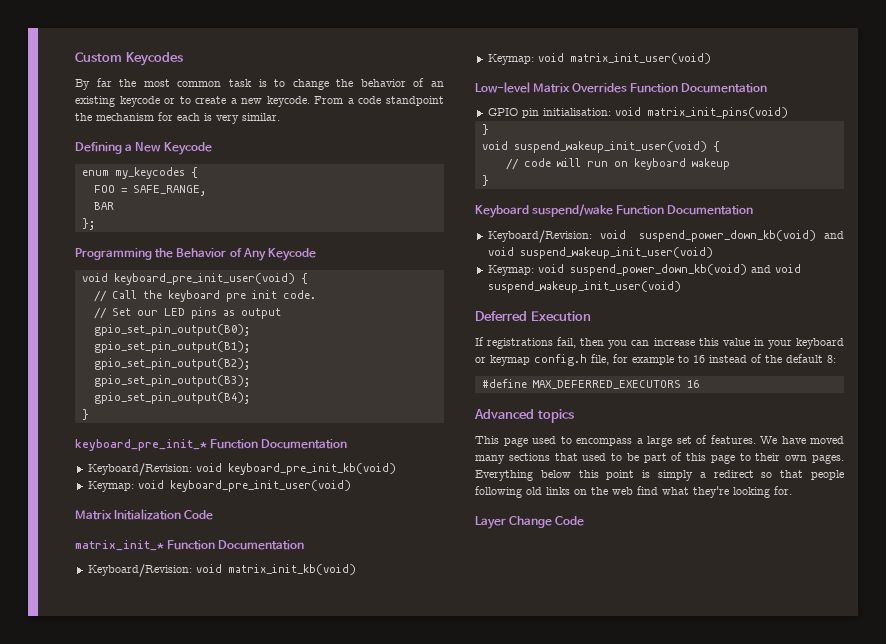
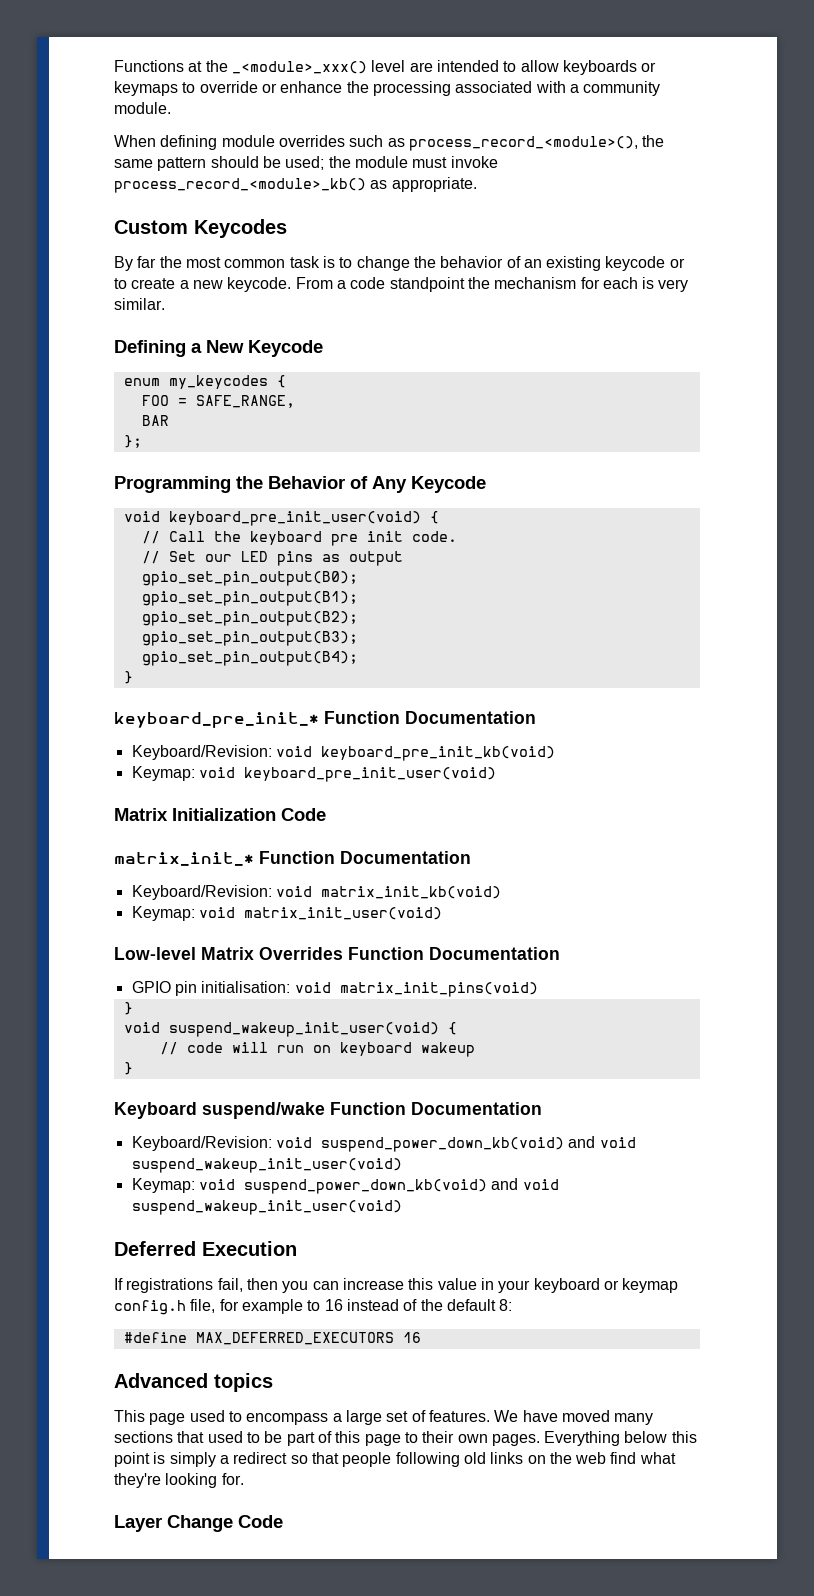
(75, 57) none -> [114,60,657,75] [114,81,661,96] [114,102,171,114] [114,135,665,151] [114,156,498,171] [114,177,477,193] Functions at the _<module>_xxx() level are intended to allow keyboards or keymaps to override or enhance the processing associated with a community module. // When defining module overrides such as process_record_<module>(), the same pattern should be used; the module must invoke process_record_<module>_kb() as appropriate. //

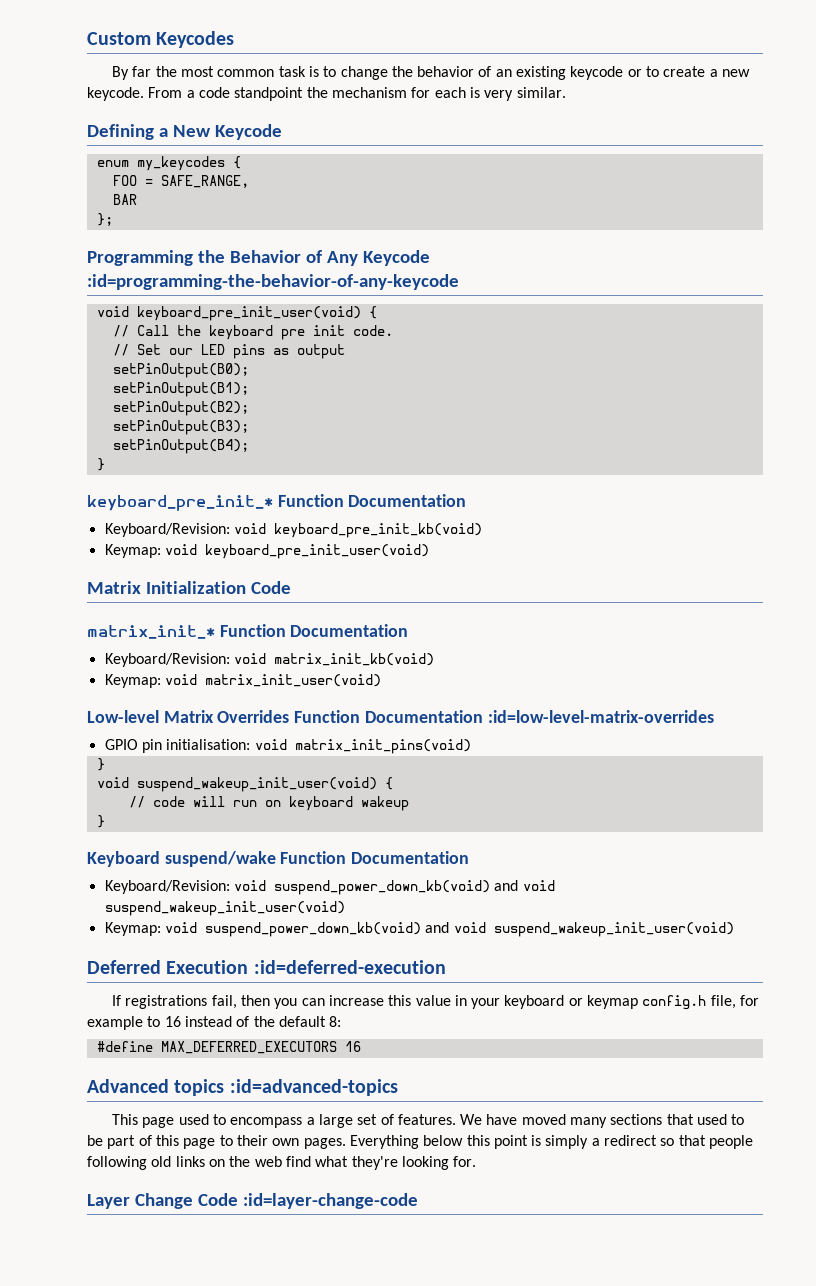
[114,60,657,75] [114,81,661,96] [114,102,171,114] [114,135,665,151] [114,156,498,171] [114,177,477,193] Functions at the _<module>_xxx() level are intended to allow keyboards or keymaps to override or enhance the processing associated with a community module. // When defining module overrides such as process_record_<module>(), the same pattern should be used; the module must invoke process_record_<module>_kb() as appropriate. // -> (87, 38) none
(486, 484) none -> [87,274,459,290] :id=programming-the-behavior-of-any-keycode
[141,571,358,586] [141,591,358,606] [141,611,358,626] [141,631,358,646] [141,651,358,666] gpio_set_pin_output(B0); // gpio_set_pin_output(B1); // gpio_set_pin_output(B2); // gpio_set_pin_output(B3); // gpio_set_pin_output(B4); -> [112,363,249,378] [112,382,249,397] [112,401,249,416] [112,420,249,435] [112,439,249,454] setPinOutput(B0); // setPinOutput(B1); // setPinOutput(B2); // setPinOutput(B3); // setPinOutput(B4);
(560, 953) none -> [487,710,714,723] :id=low-level-matrix-overrides
(297, 1248) none -> [253,960,446,974] :id=deferred-execution
(273, 1382) none -> [229,1079,398,1096] :id=advanced-topics
(283, 1521) none -> [242,1193,418,1209] :id=layer-change-code

